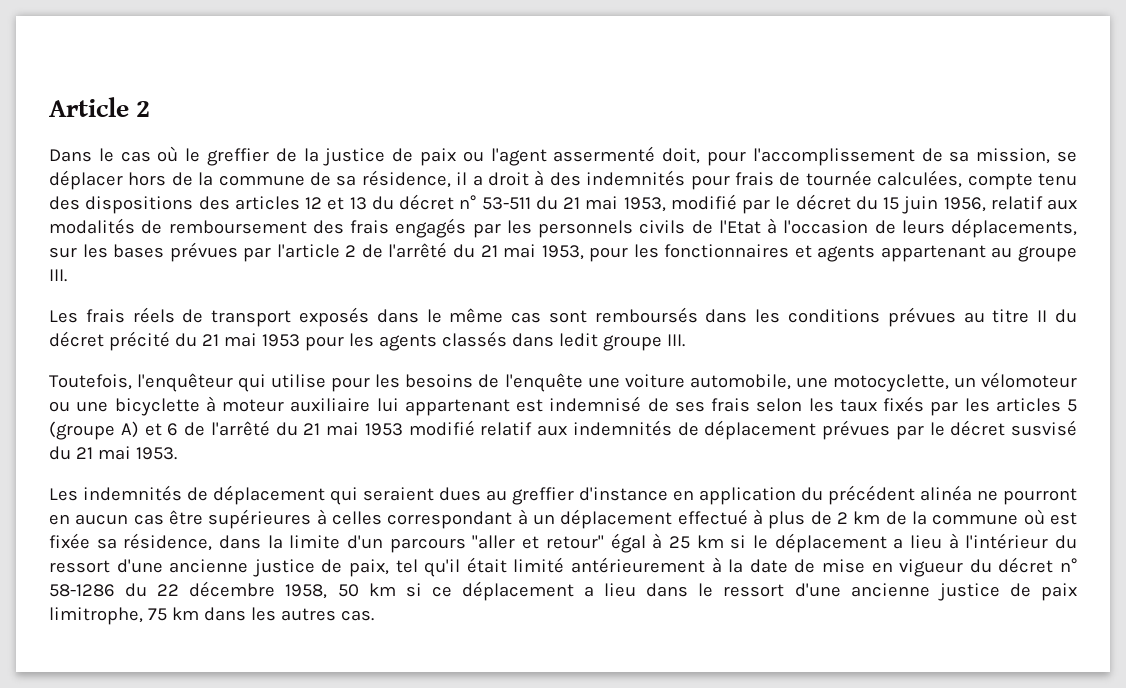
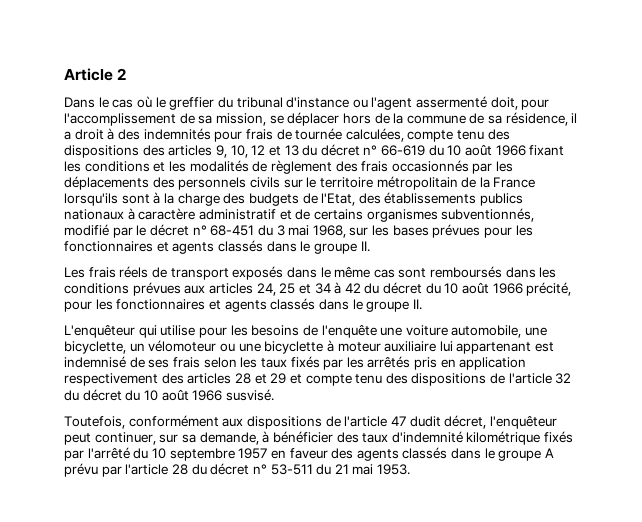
[275,148,457,166] de la justice de paix -> [217,97,350,108] du tribunal d'instance
(300, 203) none -> [215,145,248,158] 9, 10,
[481,194,1077,214] [49,218,1077,238] [49,242,1077,262] [49,269,67,282] 53-511 du 21 mai 1953, modifié par le décret du 15 juin 1956, relatif aux modalités de remboursement des frais engagés par les personnels civils de l'Etat à l'occasion de leurs déplacements, sur les bases prévues par l'article 2 de l'arrêté du 21 mai 1953, pour les fonctionnaires et agents appartenant au groupe III. -> [381,144,565,156] [64,160,514,174] [64,176,536,190] [64,192,524,206] [64,208,535,222] [64,224,533,238] [64,240,370,254] 66-619 du 10 août 1966 fixant les conditions et les modalités de règlement des frais occasionnés par les déplacements des personnels civils sur le territoire métropolitain de la France lorsqu'ils sont à la charge des budgets de l'Etat, des établissements publics nationaux à caractère administratif et de certains organismes subventionnés, modifié par le décret n° 68-451 du 3 mai 1968, sur les bases prévues pour les fonctionnaires et agents classés dans le groupe II.
[963,309,1077,323] [49,331,685,351] [49,373,234,392] au titre II du décret précité du 21 mai 1953 pour les agents classés dans ledit groupe III. // Toutefois, l'enquêteur -> [184,282,572,296] [64,298,422,312] [64,324,135,338] aux articles 24, 25 et 34 à 42 du décret du 10 août 1966 précité, pour les fonctionnaires et agents classés dans le groupe II. // L'enquêteur
[832,374,949,392] motocyclette, -> [64,341,126,354] bicyclette,
[995,398,1077,412] [49,420,1077,440] [49,446,177,460] [49,485,1077,505] [49,509,1078,529] [49,533,1077,553] [49,557,1078,577] [49,581,1077,601] [49,607,374,625] articles 5 (groupe A) et 6 de l'arrêté du 21 mai 1953 modifié relatif aux indemnités de déplacement prévues par le décret susvisé du 21 mai 1953. // Les indemnités de déplacement qui seraient dues au greffier d'instance en application du précédent alinéa ne pourront en aucun cas être supérieures à celles correspondant à un déplacement effectué à plus de 2 km de la commune où est fixée sa résidence, dans la limite d'un parcours "aller et retour" égal à 25 km si le déplacement a lieu à l'intérieur du ressort d'une ancienne justice de paix, tel qu'il était limité antérieurement à la date de mise en vigueur du décret n° 58-1286 du 22 décembre 1958, 50 km si ce déplacement a lieu dans le ressort d'une ancienne justice de paix limitrophe, 75 km dans les autres cas. -> [367,356,527,370] [64,373,572,386] [64,389,274,401] [64,415,557,429] [64,431,574,445] [64,447,555,461] [64,463,411,477] arrêtés pris en application respectivement des articles 28 et 29 et compte tenu des dispositions de l'article 32 du décret du 10 août 1966 susvisé. // Toutefois, conformément aux dispositions de l'article 47 dudit décret, l'enquêteur peut continuer, sur sa demande, à bénéficier des taux d'indemnité kilométrique fixés par l'arrêté du 10 septembre 1957 en faveur des agents classés dans le groupe A prévu par l'article 28 du décret n° 53-511 du 21 mai 1953.

